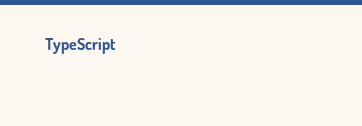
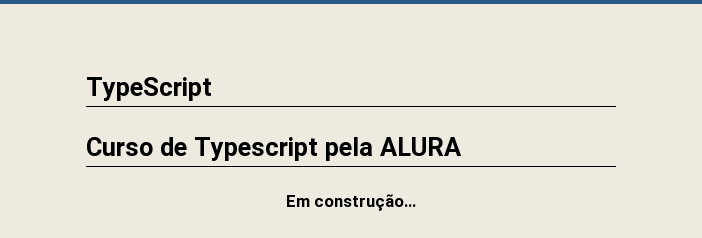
(116, 46) none -> [86,137,462,161] [285,194,417,211] // Curso de Typescript pela ALURA // Em construção...

